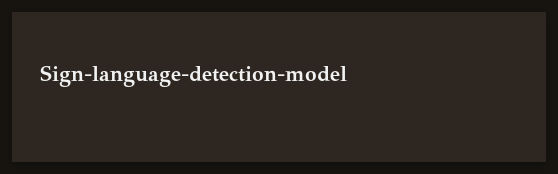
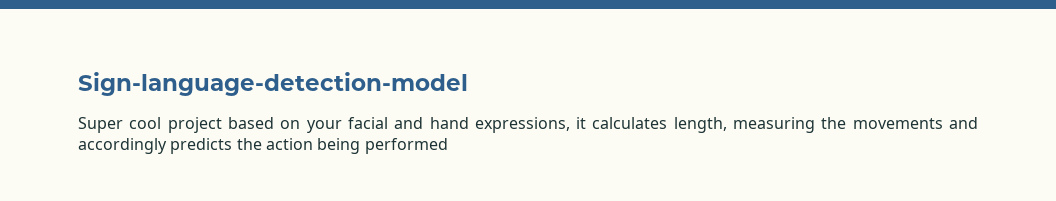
(347, 76) none -> [78,117,978,133] [78,138,448,154] // Super cool project based on your facial and hand expressions, it calculates length, measuring the movements and accordingly predicts the action being performed

